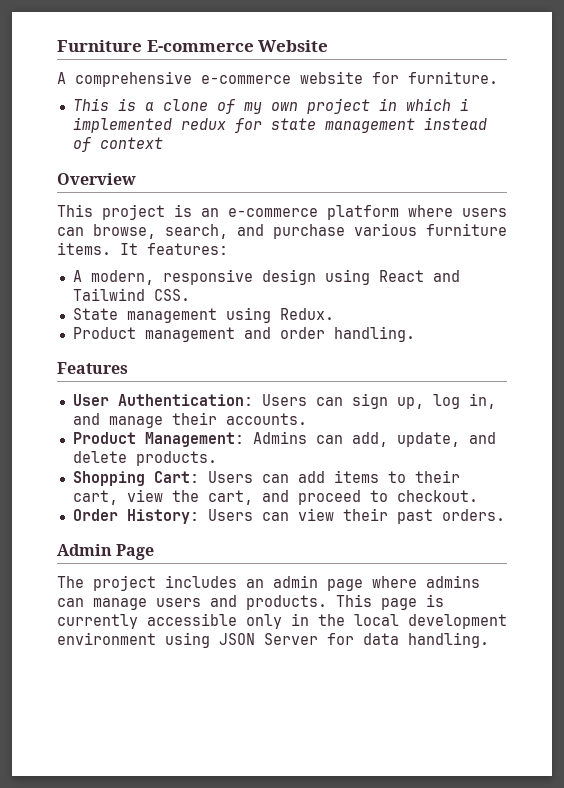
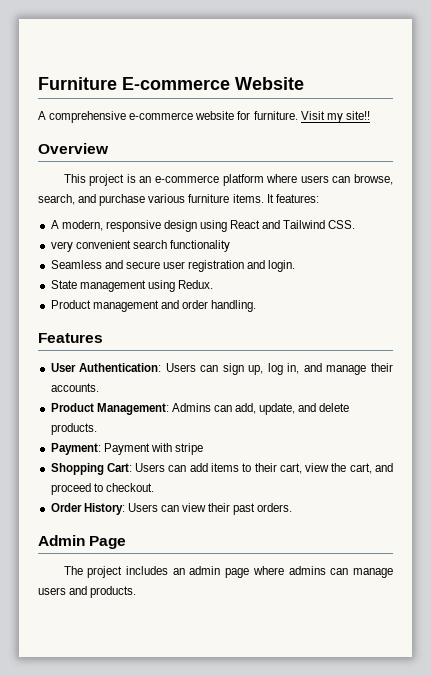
[72,98,469,114] [72,117,487,133] [72,137,163,152] // This is a clone of my own project in which i implemented redux for state management instead of context -> [300,111,370,123] Visit my site!!
(190, 295) none -> [50,240,230,252] [50,260,296,272] // very convenient search functionality // Seamless and secure user registration and login.
(217, 458) none -> [50,443,203,455] // Payment: Payment with stripe
[336,594,444,610] [57,613,507,629] [57,632,489,648] This page is currently accessible only in the local development environment using JSON Server for data handling. -> (137, 592) none

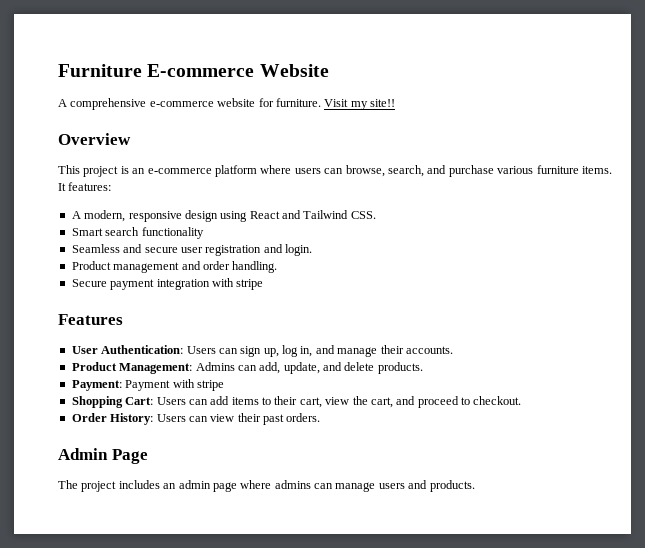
[50,240,131,252] very convenient -> [71,228,103,236] Smart
[50,280,213,292] // State management using Redux. -> (312, 250) none
(257, 306) none -> [71,278,264,290] // Secure payment integration with stripe

